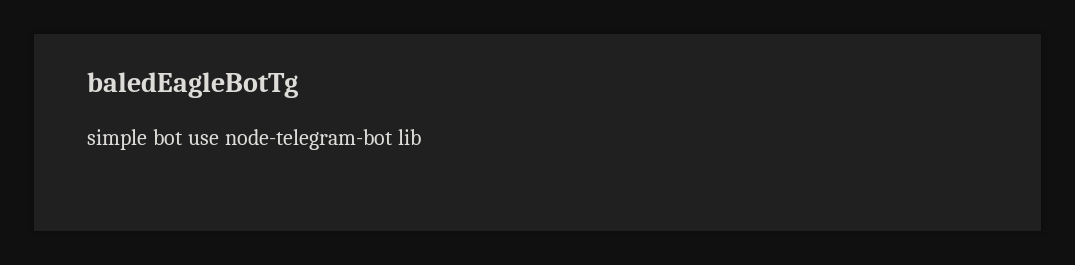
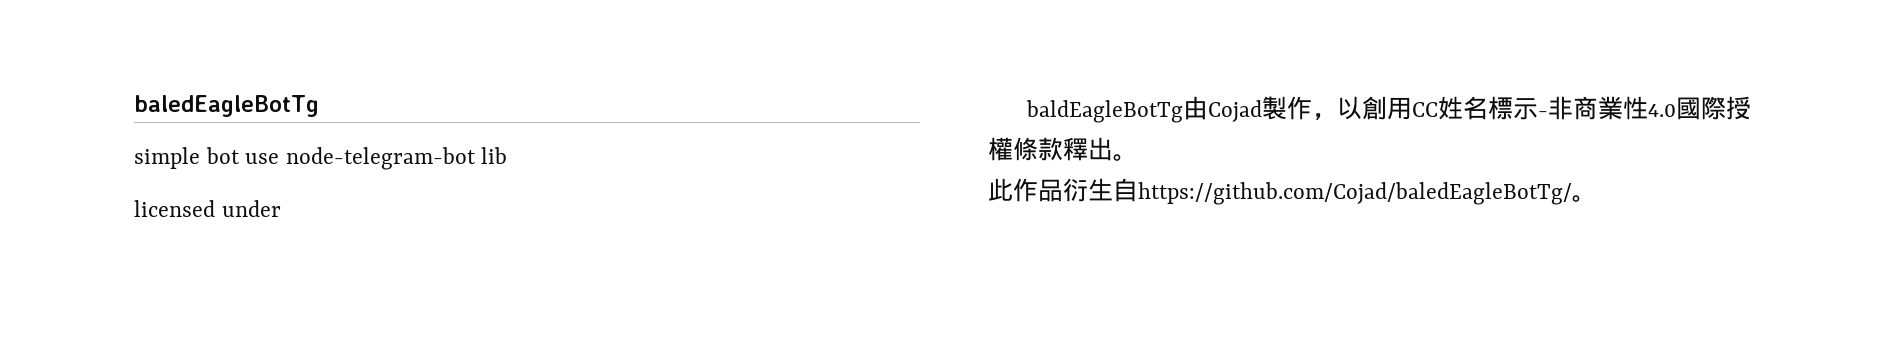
(421, 137) none -> [134,200,281,217] [1026,96,1752,123] [988,137,1138,161] [988,178,1597,205] // licensed under // baldEagleBotTg由Cojad製作，以創用CC姓名標示-非商業性4.0國際授權條款釋出。 // 此作品衍生自https://github.com/Cojad/baledEagleBotTg/。

